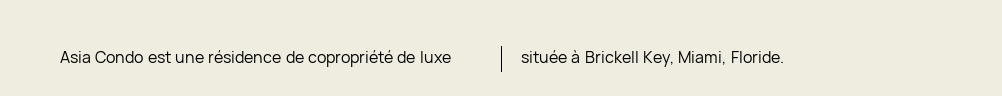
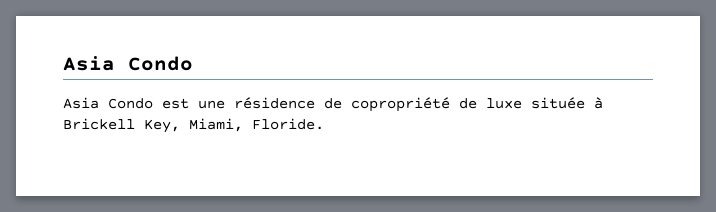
[60,51,144,63] Asia Condo -> [63,56,193,71] [63,97,153,109] Asia Condo // Asia Condo

